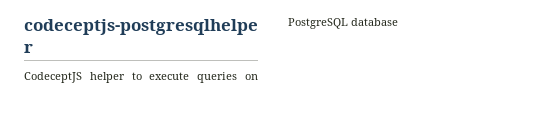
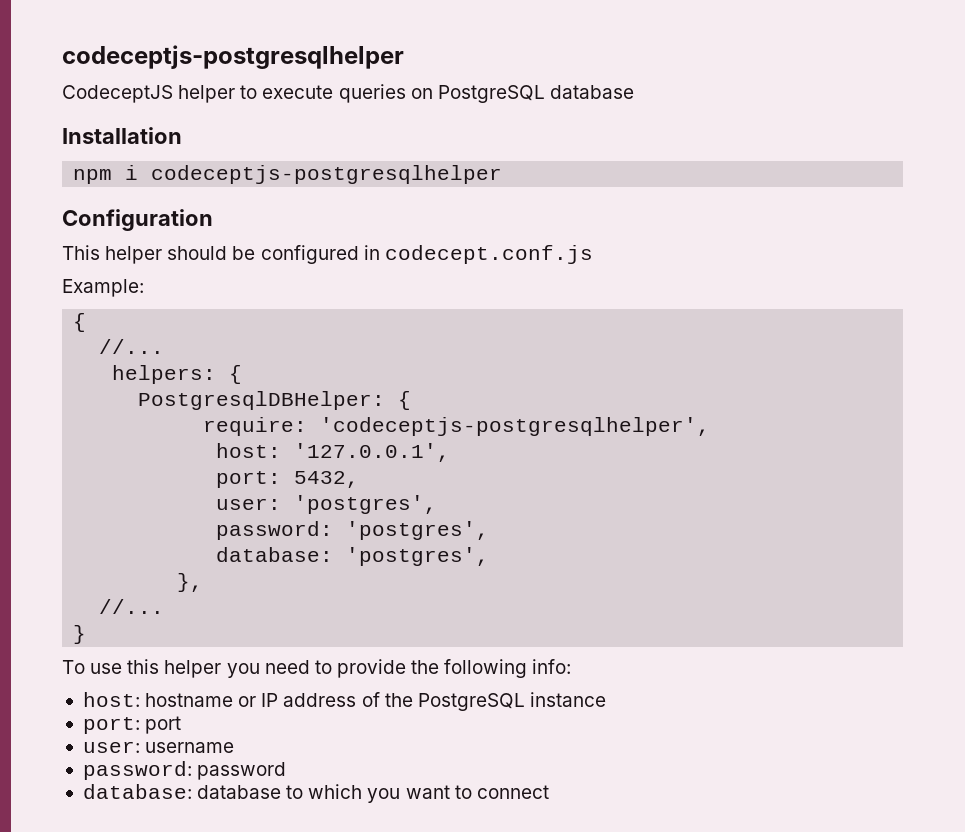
(398, 22) none -> [62,127,182,144] [73,165,503,184] [62,209,213,231] [62,245,593,264] [62,279,144,297] [73,313,87,332] [99,339,165,354] [112,365,243,384] [138,391,412,410] [203,417,711,436] [216,443,451,462] [216,471,360,488] [216,495,438,514] [216,521,490,540] [216,547,490,566] [177,573,204,592] [99,599,165,614] [73,625,87,644] [62,659,572,678] [82,692,606,711] [82,716,182,734] [82,741,235,753] [82,761,287,780] [82,784,549,803] // Installation // npm i codeceptjs-postgresqlhelper // Configuration // This helper should be configured in codecept.conf.js // Example: // { // //... // helpers: { // PostgresqlDBHelper: { // require: 'codeceptjs-postgresqlhelper', // host: '127.0.0.1', // port: 5432, // user: 'postgres', // password: 'postgres', // database: 'postgres', // }, // //... // } // To use this helper you need to provide the following info: // host: hostname or IP address of the PostgreSQL instance // port: port // user: username // password: password // database: database to which you want to connect

